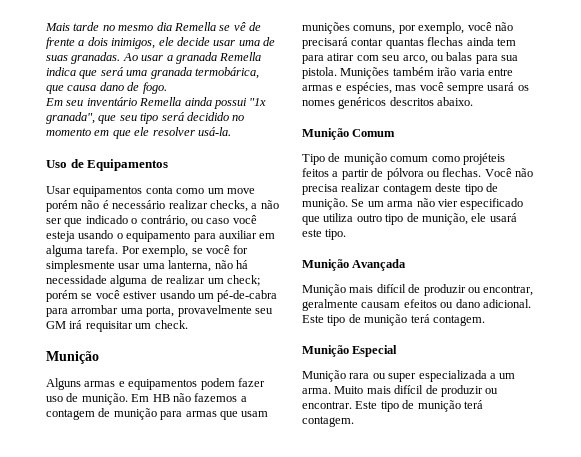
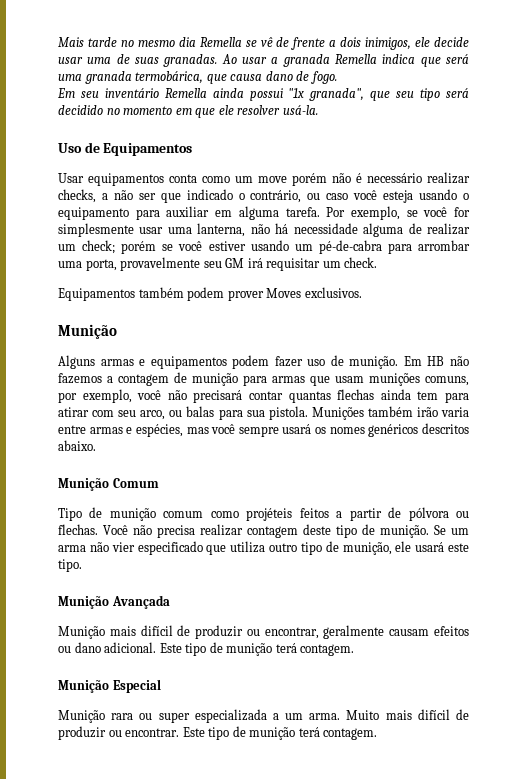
(188, 324) none -> [58,287,362,301] // Equipamentos também podem prover Moves exclusivos.

